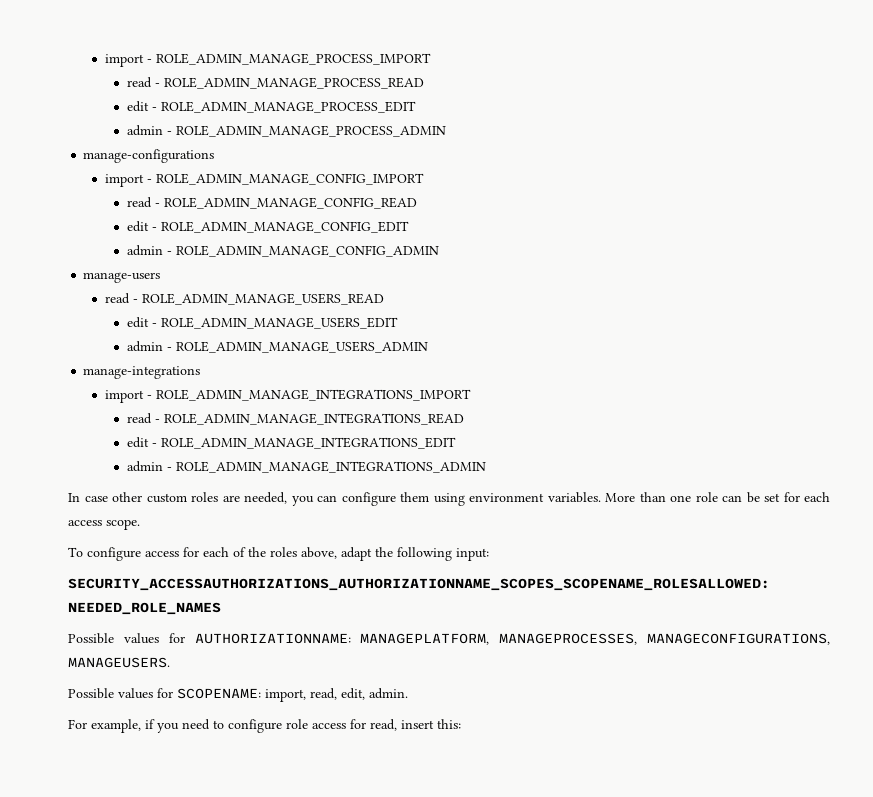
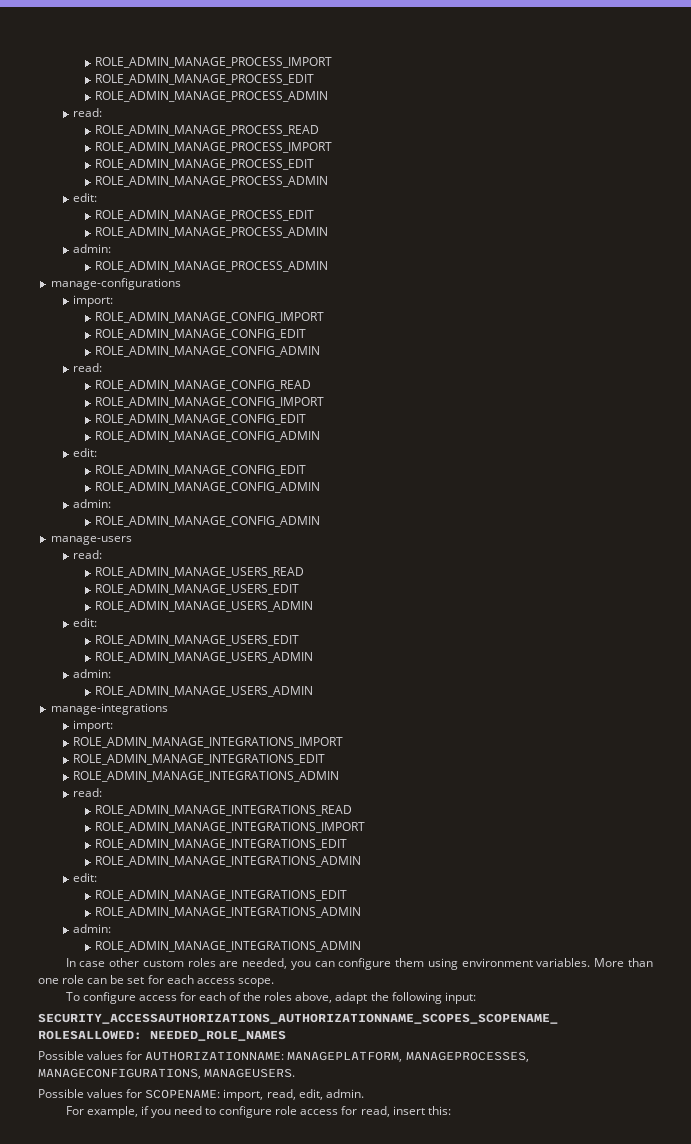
[104,53,431,67] [126,77,160,88] import - ROLE_ADMIN_MANAGE_PROCESS_IMPORT // read - -> [95,57,333,68] [95,74,315,85] [95,91,329,102] [73,108,103,117] ROLE_ADMIN_MANAGE_PROCESS_IMPORT // ROLE_ADMIN_MANAGE_PROCESS_EDIT // ROLE_ADMIN_MANAGE_PROCESS_ADMIN // read: //
[126,101,416,113] [126,125,172,136] edit - ROLE_ADMIN_MANAGE_PROCESS_EDIT // admin - -> [95,142,333,153] [95,159,315,170] [95,176,329,187] [73,193,98,202] [95,210,315,221] [95,227,329,238] [73,244,112,253] ROLE_ADMIN_MANAGE_PROCESS_IMPORT // ROLE_ADMIN_MANAGE_PROCESS_EDIT // ROLE_ADMIN_MANAGE_PROCESS_ADMIN // edit: // ROLE_ADMIN_MANAGE_PROCESS_EDIT // ROLE_ADMIN_MANAGE_PROCESS_ADMIN // admin: //
[104,173,424,187] [126,197,160,208] import - ROLE_ADMIN_MANAGE_CONFIG_IMPORT // read - -> [73,295,114,307] [95,312,325,323] [95,329,307,340] [95,346,321,357] [73,363,103,372] import: // ROLE_ADMIN_MANAGE_CONFIG_IMPORT // ROLE_ADMIN_MANAGE_CONFIG_EDIT // ROLE_ADMIN_MANAGE_CONFIG_ADMIN // read: //
[126,221,409,233] [126,245,172,256] edit - ROLE_ADMIN_MANAGE_CONFIG_EDIT // admin - -> [95,397,325,408] [95,414,307,425] [95,431,321,442] [73,448,98,457] [95,465,307,476] [95,482,321,493] [73,499,112,508] ROLE_ADMIN_MANAGE_CONFIG_IMPORT // ROLE_ADMIN_MANAGE_CONFIG_EDIT // ROLE_ADMIN_MANAGE_CONFIG_ADMIN // edit: // ROLE_ADMIN_MANAGE_CONFIG_EDIT // ROLE_ADMIN_MANAGE_CONFIG_ADMIN // admin: //
[104,293,138,304] read - -> [73,550,103,559] read: //
[126,317,398,329] [126,341,172,352] edit - ROLE_ADMIN_MANAGE_USERS_EDIT // admin - -> [95,584,300,595] [95,601,314,612] [73,618,98,627] [95,635,300,646] [95,652,314,663] [73,669,112,678] ROLE_ADMIN_MANAGE_USERS_EDIT // ROLE_ADMIN_MANAGE_USERS_ADMIN // edit: // ROLE_ADMIN_MANAGE_USERS_EDIT // ROLE_ADMIN_MANAGE_USERS_ADMIN // admin: //
[104,389,471,403] [126,413,160,424] import - ROLE_ADMIN_MANAGE_INTEGRATIONS_IMPORT // read - -> [73,720,114,732] [73,737,344,748] [73,754,326,765] [73,771,340,782] [73,788,103,797] import: // ROLE_ADMIN_MANAGE_INTEGRATIONS_IMPORT // ROLE_ADMIN_MANAGE_INTEGRATIONS_EDIT // ROLE_ADMIN_MANAGE_INTEGRATIONS_ADMIN // read: //
[126,437,456,449] [126,461,172,472] edit - ROLE_ADMIN_MANAGE_INTEGRATIONS_EDIT // admin - -> [95,822,366,833] [95,839,348,850] [95,856,362,867] [73,873,98,882] [95,890,348,901] [95,907,362,918] [73,924,112,933] ROLE_ADMIN_MANAGE_INTEGRATIONS_IMPORT // ROLE_ADMIN_MANAGE_INTEGRATIONS_EDIT // ROLE_ADMIN_MANAGE_INTEGRATIONS_ADMIN // edit: // ROLE_ADMIN_MANAGE_INTEGRATIONS_EDIT // ROLE_ADMIN_MANAGE_INTEGRATIONS_ADMIN // admin: //

